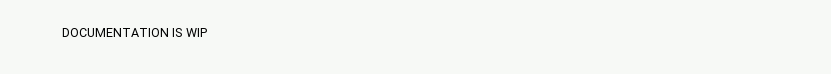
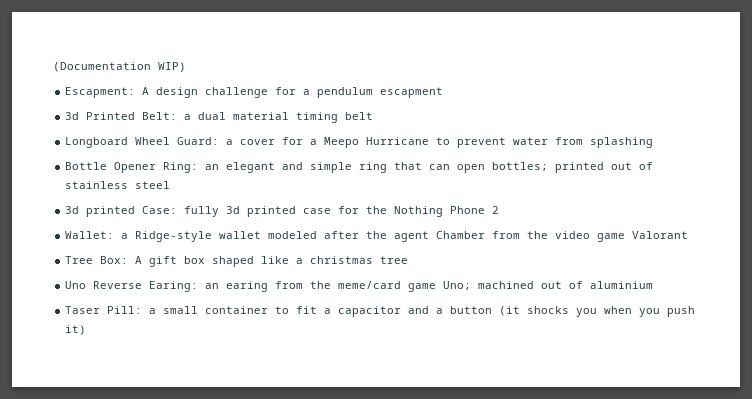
[62,28,207,37] DOCUMENTATION IS WIP -> [53,62,186,72] [65,87,444,98] [65,112,374,123] [65,137,654,148] [65,162,654,173] [65,181,171,189] [65,206,500,217] [65,231,689,242] [65,256,409,267] [65,281,654,292] [65,306,696,317] [65,325,87,335] (Documentation WIP) // Escapment: A design challenge for a pendulum escapment // 3d Printed Belt: a dual material timing belt // Longboard Wheel Guard: a cover for a Meepo Hurricane to prevent water from splashing // Bottle Opener Ring: an elegant and simple ring that can open bottles; printed out of stainless steel // 3d printed Case: fully 3d printed case for the Nothing Phone 2 // Wallet: a Ridge-style wallet modeled after the agent Chamber from the video game Valorant // Tree Box: A gift box shaped like a christmas tree // Uno Reverse Earing: an earing from the meme/card game Uno; machined out of aluminium // Taser Pill: a small container to fit a capacitor and a button (it shocks you when you push it)

